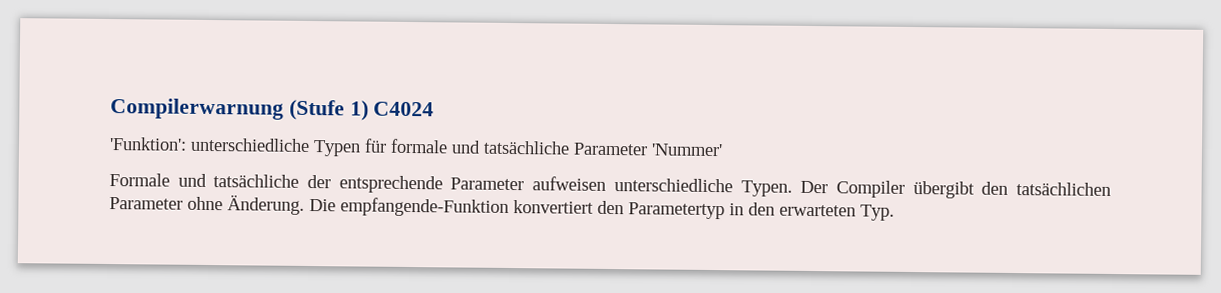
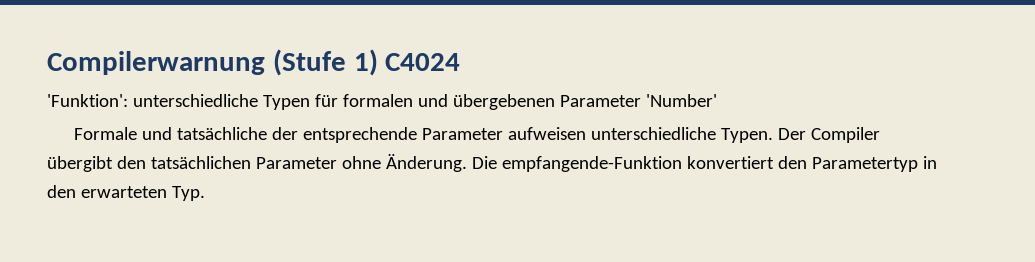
[390,138,723,157] formale und tatsächliche Parameter 'Nummer' -> [342,94,717,110] formalen und übergebenen Parameter 'Number'

